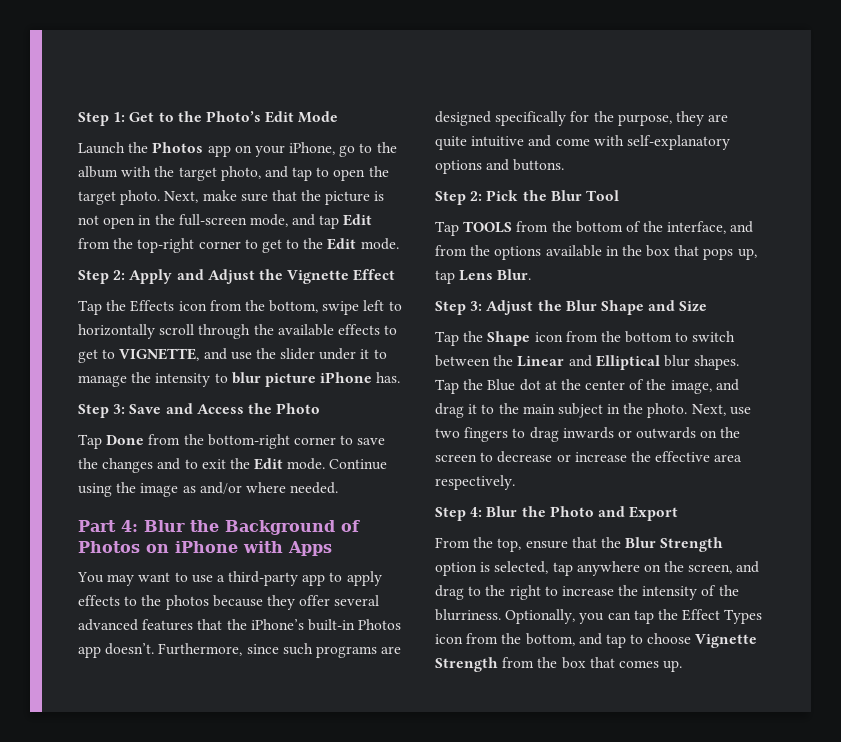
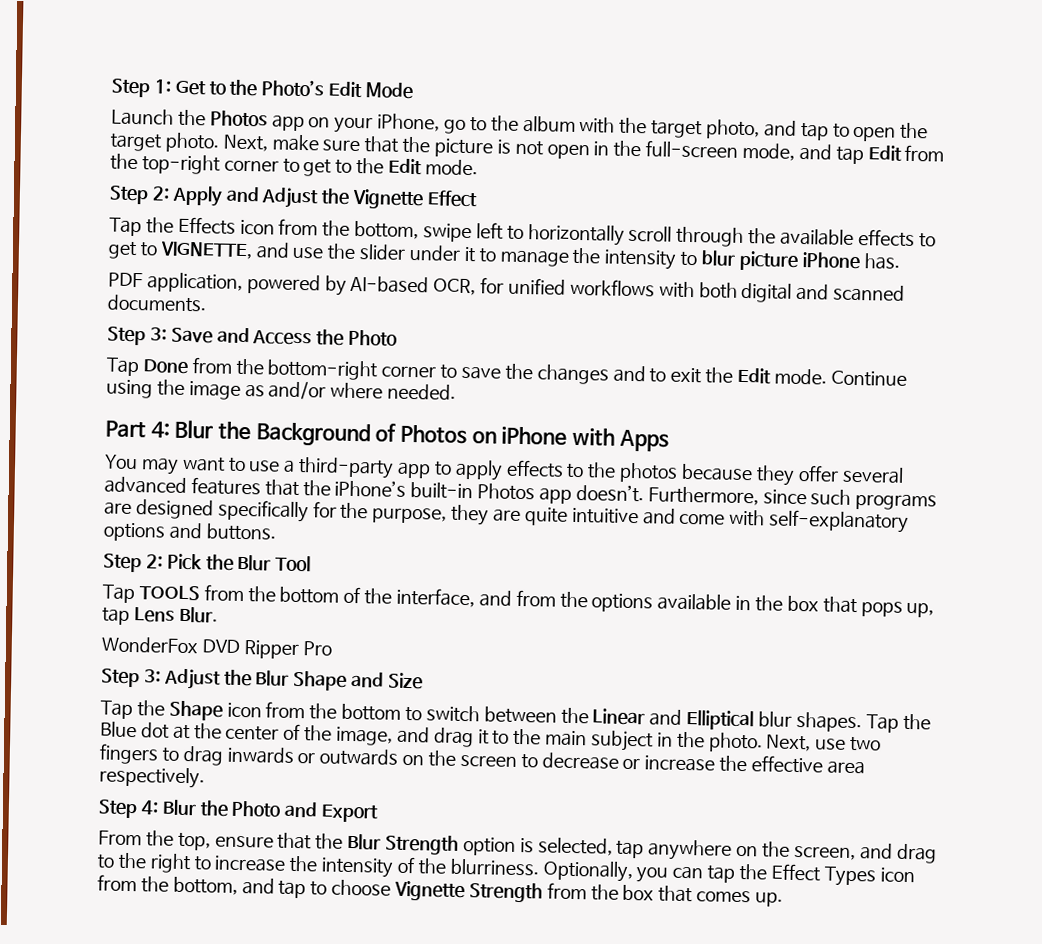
(401, 377) none -> [108,272,906,303] [107,294,207,313] // PDF application, powered by AI-based OCR, for unified workflows with both digital and scanned documents.
(532, 274) none -> [101,636,332,660] // WonderFox DVD Ripper Pro

